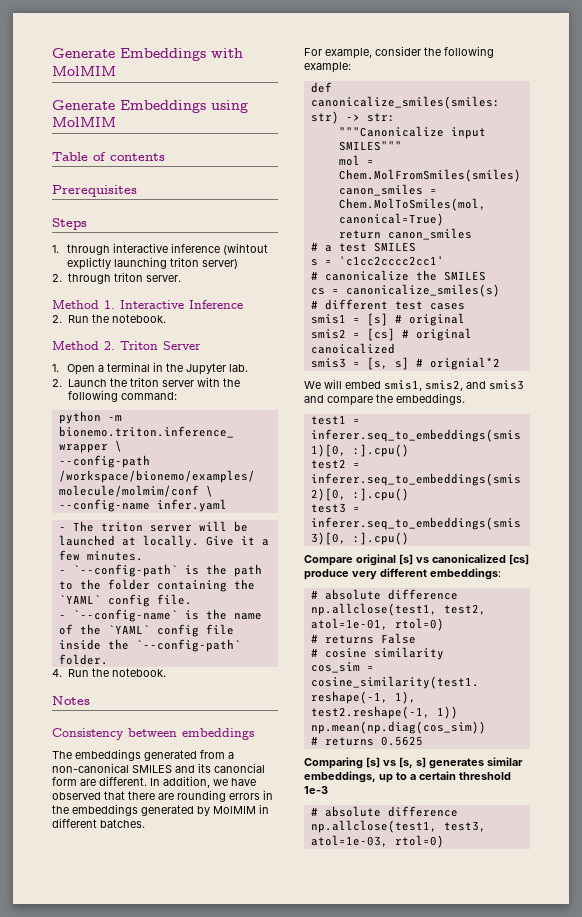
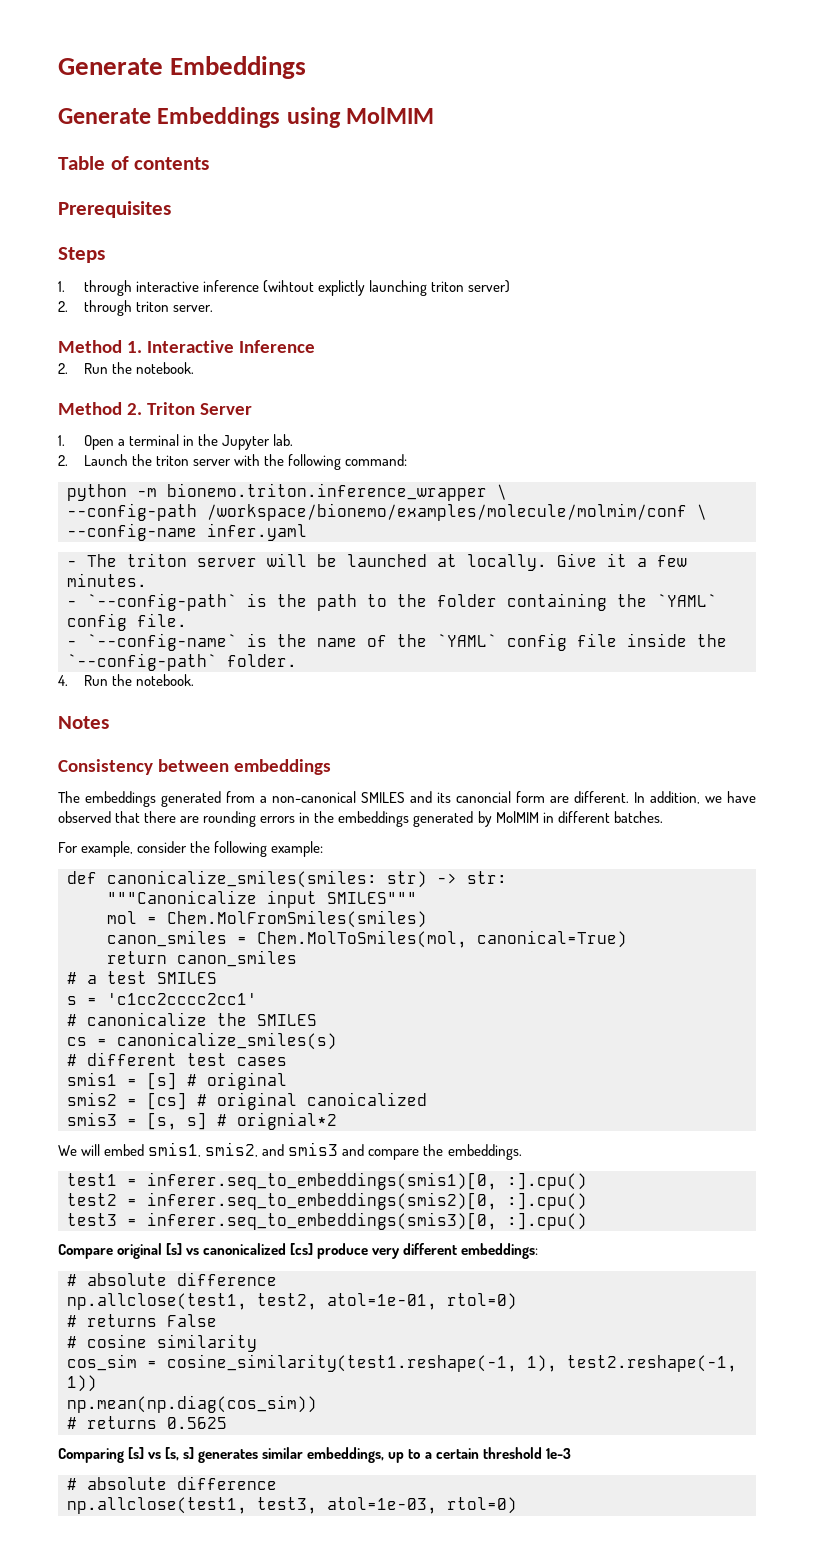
[52,48,243,61] [52,66,116,76] Generate Embeddings with MolMIM -> [58,56,307,79] Generate Embeddings

